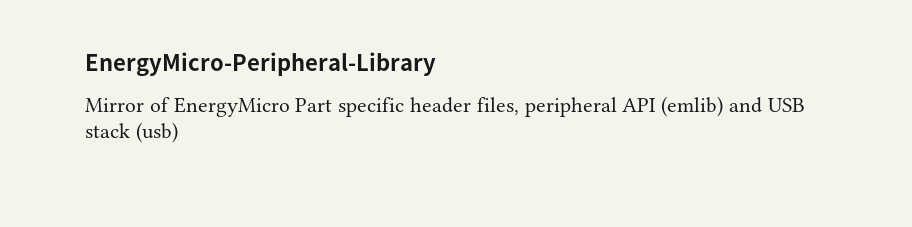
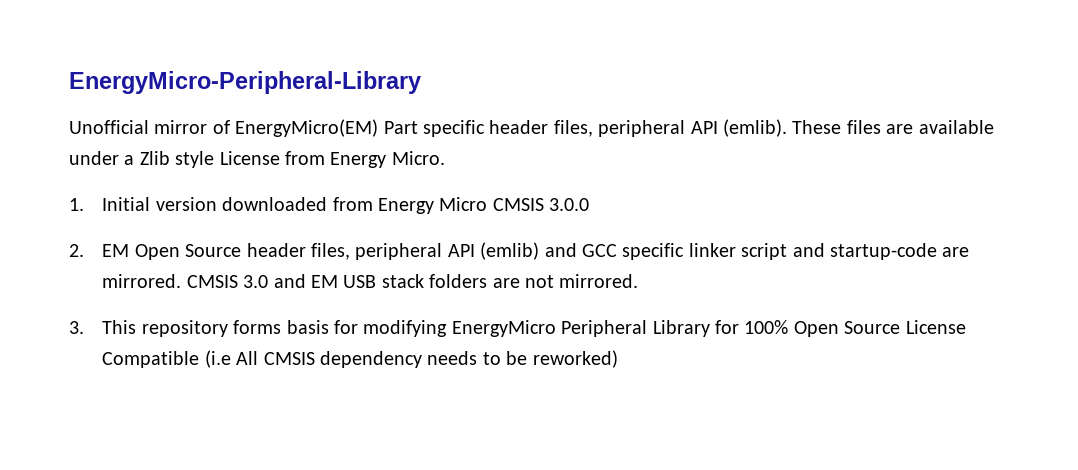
[85,97,290,117] Mirror of EnergyMicro -> [69,119,379,137] Unofficial mirror of EnergyMicro(EM)
[661,96,805,117] [85,122,178,143] (emlib) and USB stack (usb) -> [722,119,994,137] [69,151,445,168] [69,197,590,214] [69,242,970,260] [102,274,639,288] [69,320,966,337] [102,350,618,368] (emlib). These files are available under a Zlib style License from Energy Micro. // 1. Initial version downloaded from Energy Micro CMSIS 3.0.0 // 2. EM Open Source header files, peripheral API (emlib) and GCC specific linker script and startup-code are mirrored. CMSIS 3.0 and EM USB stack folders are not mirrored. // 3. This repository forms basis for modifying EnergyMicro Peripheral Library for 100% Open Source License Compatible (i.e All CMSIS dependency needs to be reworked)

